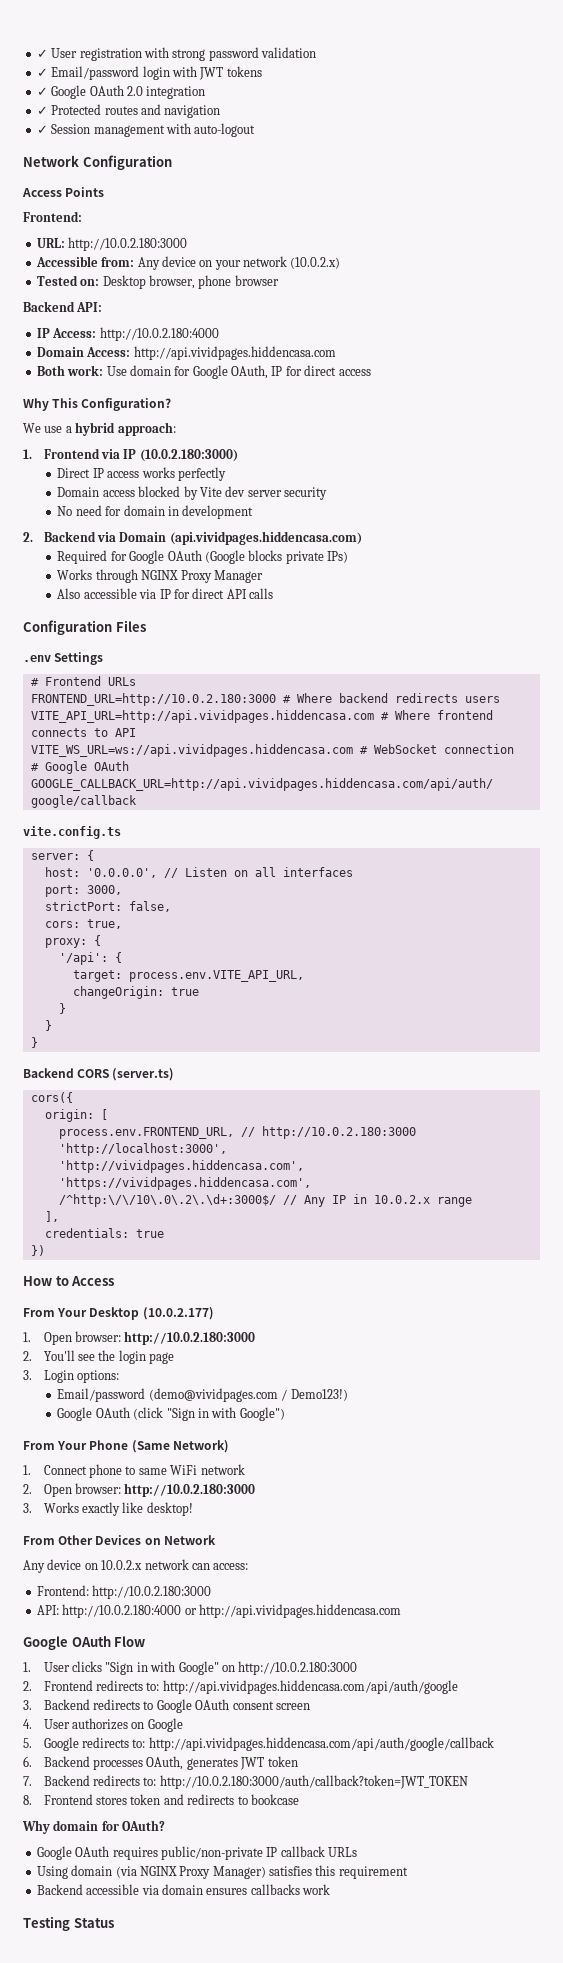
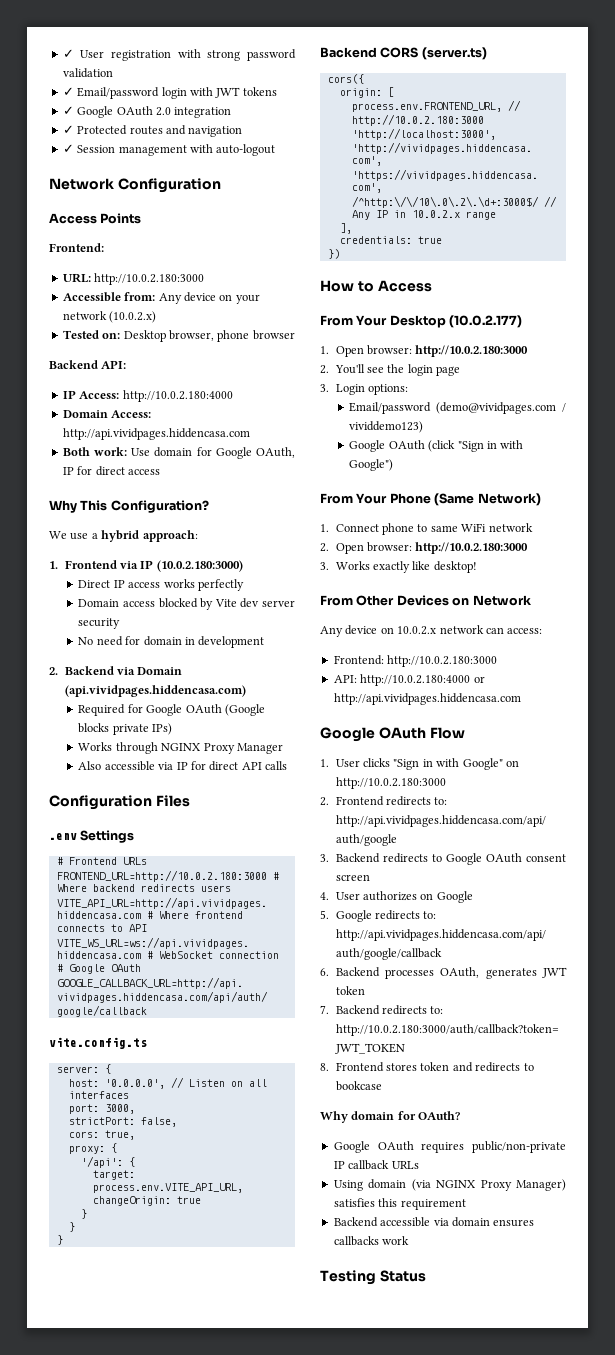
[290,1389,348,1401] Demo123!) -> [349,421,424,433] vividdemo123)

